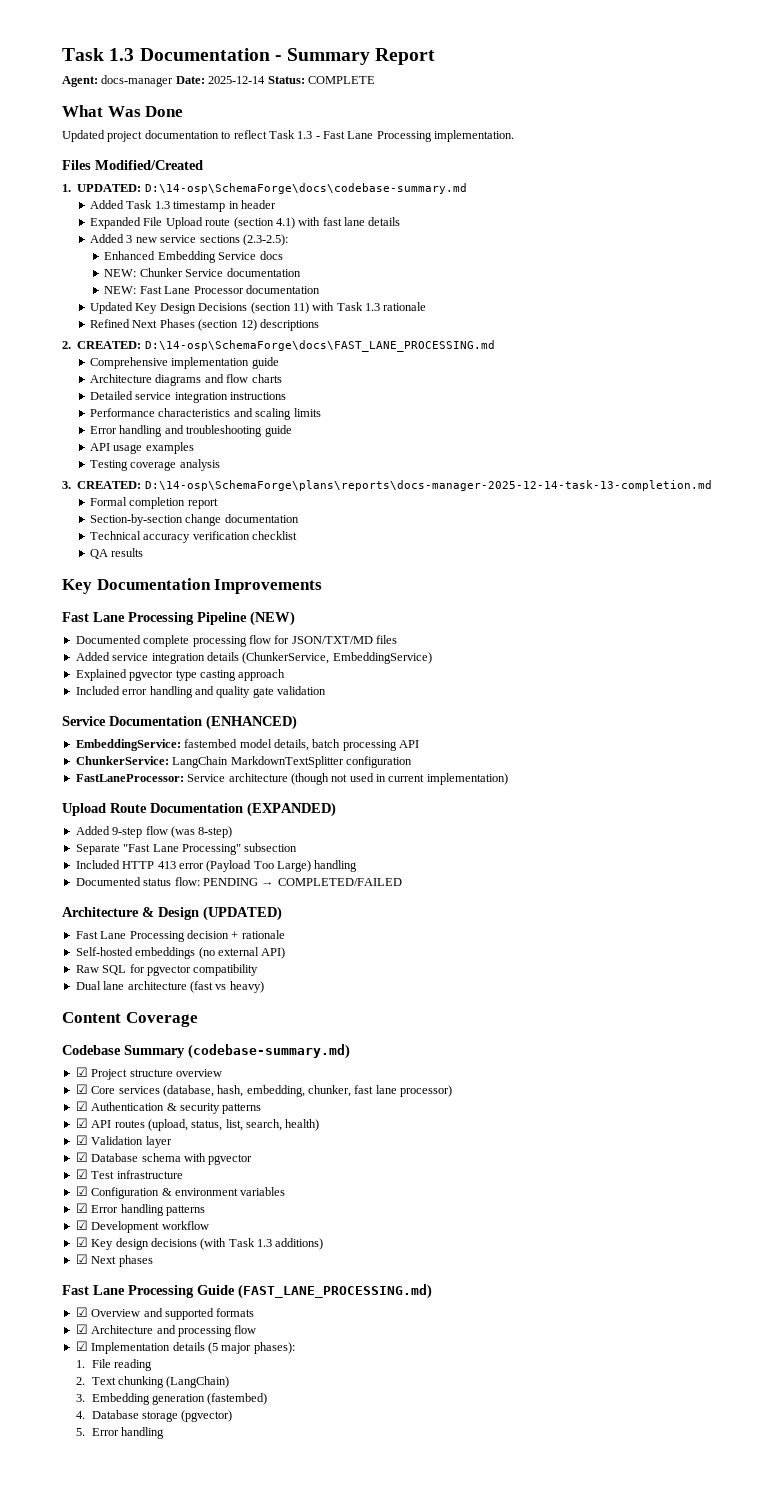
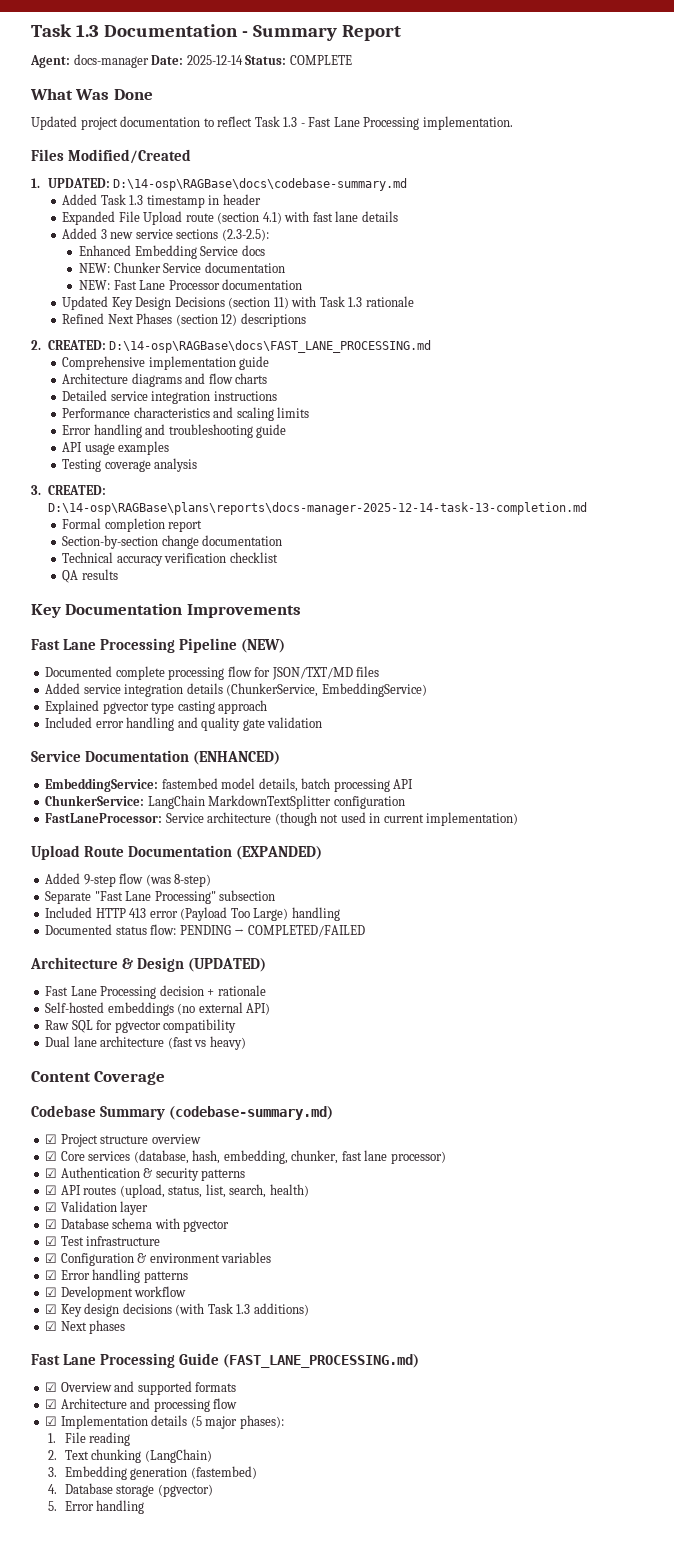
[144,183,467,194] D:\14-osp\SchemaForge\docs\codebase-summary.md -> [113,178,408,191] D:\14-osp\RAGBase\docs\codebase-summary.md
[144,340,495,352] D:\14-osp\SchemaForge\docs\FAST_LANE_PROCESSING.md -> [109,340,432,353] D:\14-osp\RAGBase\docs\FAST_LANE_PROCESSING.md
[144,480,712,491] D:\14-osp\SchemaForge\plans\reports\docs-manager-2025-12-14-task-13-completion.md -> [47,502,587,515] D:\14-osp\RAGBase\plans\reports\docs-manager-2025-12-14-task-13-completion.md

